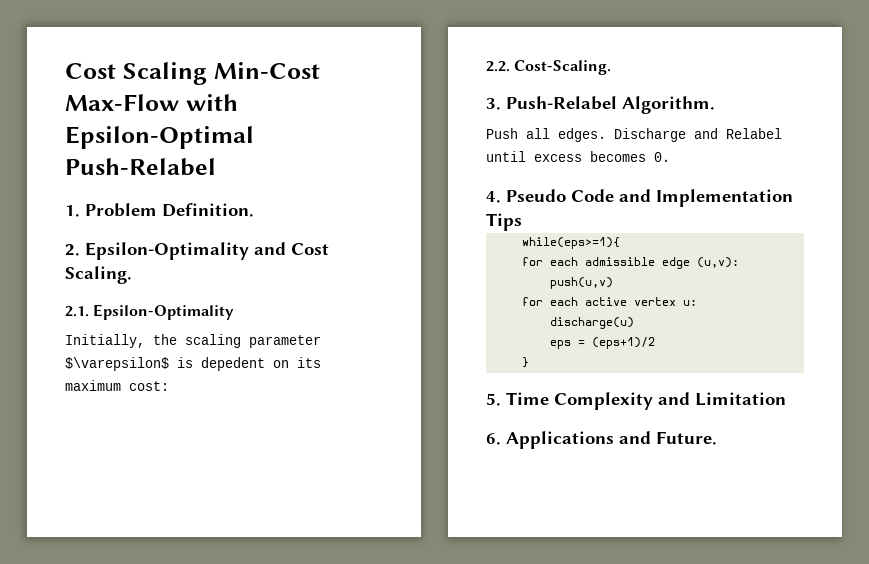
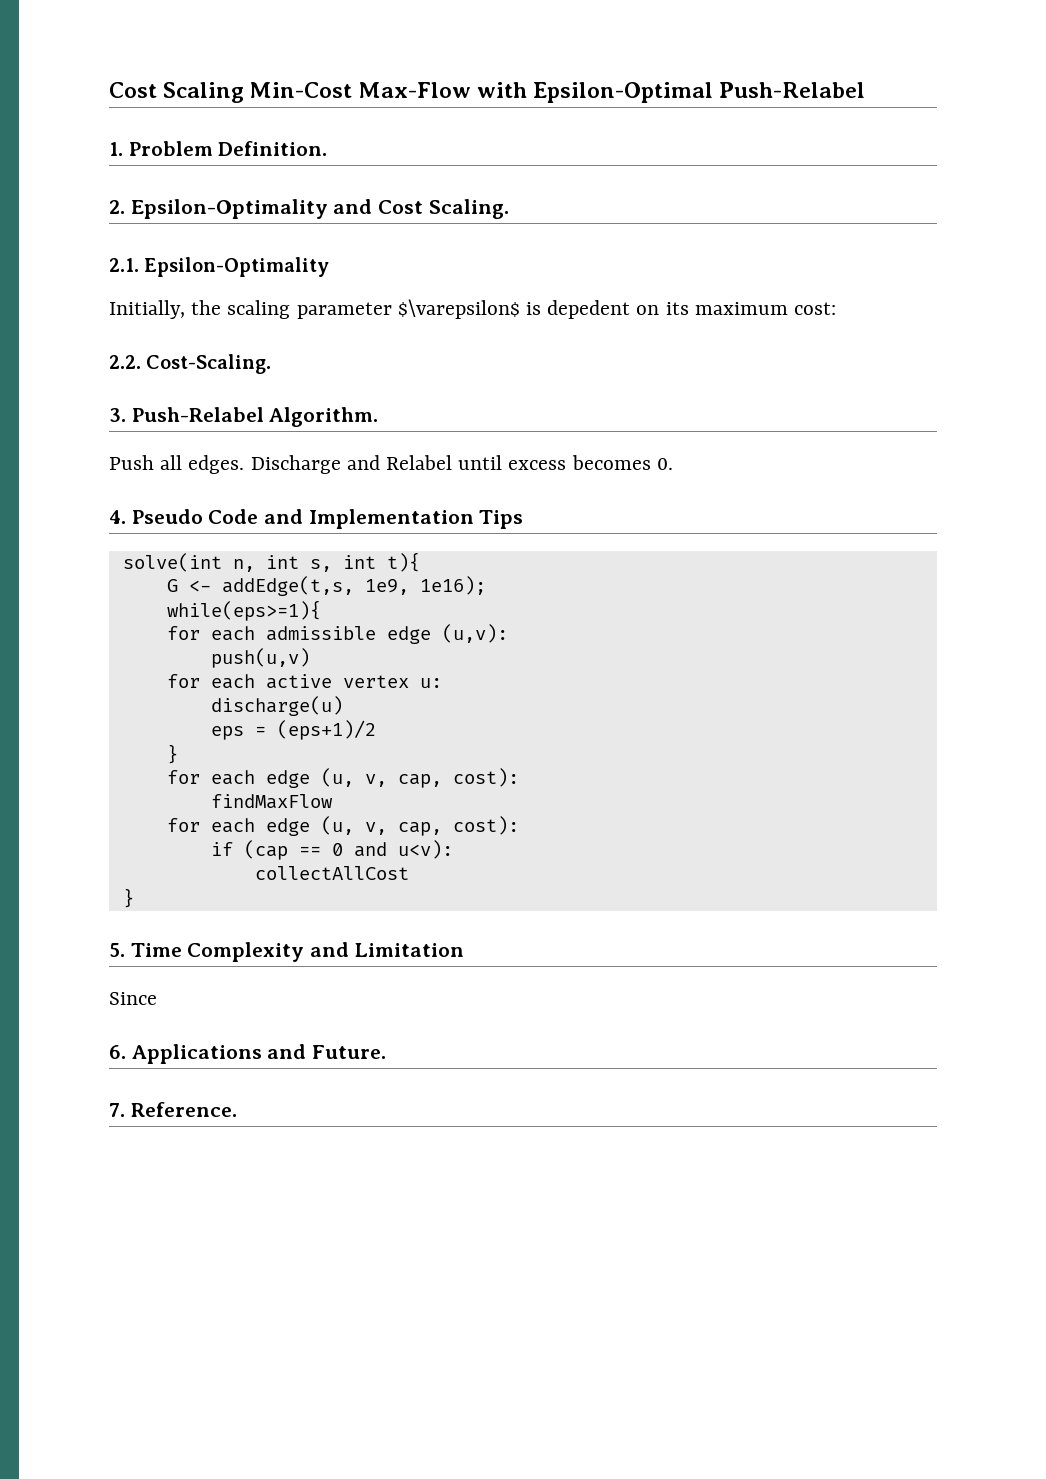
(522, 222) none -> [122,552,420,572] [166,576,486,596] // solve(int n, int s, int t){ // G <- addEdge(t,s, 1e9, 1e16);
(530, 362) none -> [166,768,519,788] [210,794,333,809] [166,816,519,836] [210,840,453,860] [254,866,409,880] [122,888,134,908] // for each edge (u, v, cap, cost): // findMaxFlow // for each edge (u, v, cap, cost): // if (cap == 0 and u<v): // collectAllCost // }
(786, 399) none -> [109,992,157,1005] // Since
(717, 438) none -> [109,1102,237,1117] // 7. Reference.

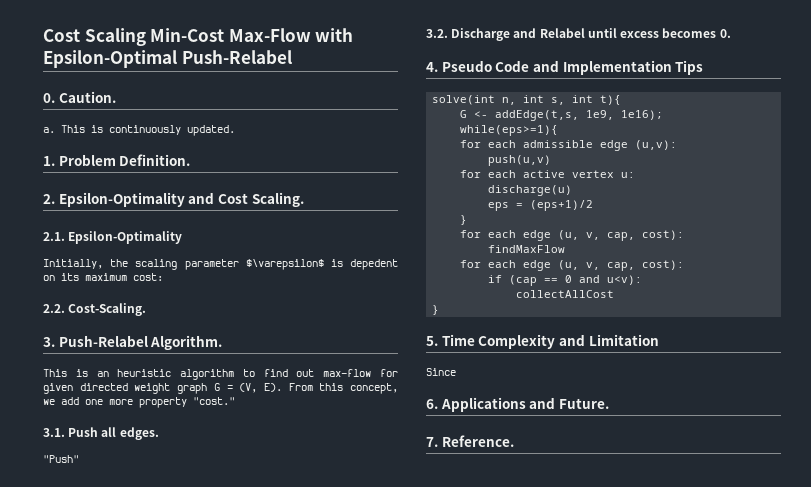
(866, 90) none -> [43,91,116,103] [43,125,235,136] // 0. Caution. // a. This is continuously updated.
(379, 417) none -> [43,369,398,380] [43,383,398,394] [43,397,235,408] [43,428,65,437] This is an heuristic algorithm to find out max-flow for given directed weight graph G = (V, E). From this concept, we add one more property "cost." // 3.1.
(245, 464) none -> [43,455,79,463] [426,29,448,38] // "Push" // 3.2.

